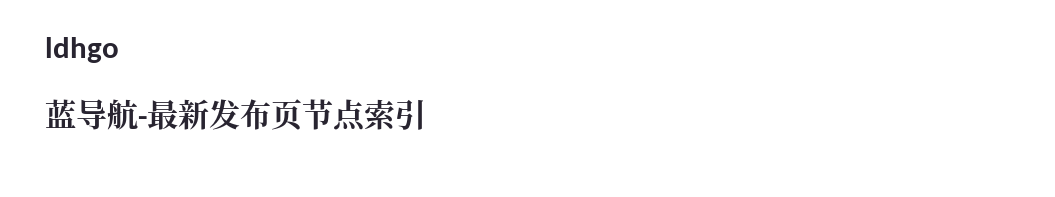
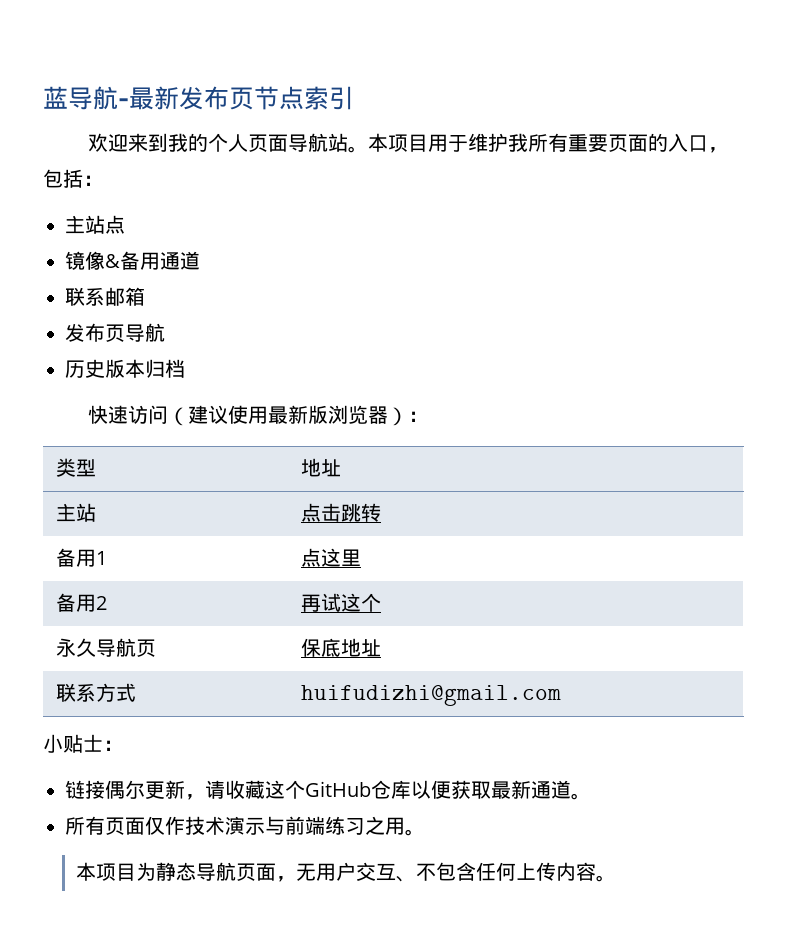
[45,37,119,63] ldhgo // -> (43, 97) none
(426, 114) none -> [88,133,729,153] [43,169,103,188] [65,215,125,234] [65,251,200,270] [65,287,145,306] [65,323,165,342] [65,359,185,378] [88,405,429,426] [55,458,96,477] [300,458,341,477] [55,503,96,522] [300,503,381,522] [55,548,107,567] [300,548,361,567] [55,593,107,612] [300,593,381,612] [55,638,156,657] [300,638,381,657] [55,683,136,702] [300,685,561,706] [43,734,123,753] [65,780,591,800] [65,816,425,836] [76,862,617,882] // 欢迎来到我的个人页面导航站。本项目用于维护我所有重要页面的入口，包括： // 主站点 // 镜像&备用通道 // 联系邮箱 // 发布页导航 // 历史版本归档 // 快速访问（建议使用最新版浏览器）： // 类型 | 地址 // 主站 | 点击跳转 // 备用1 | 点这里 // 备用2 | 再试这个 // 永久导航页 | 保底地址 // 联系方式 | huifudizhi@gmail.com // 小贴士： // 链接偶尔更新，请收藏这个GitHub仓库以便获取最新通道。 // 所有页面仅作技术演示与前端练习之用。 // 本项目为静态导航页面，无用户交互、不包含任何上传内容。

